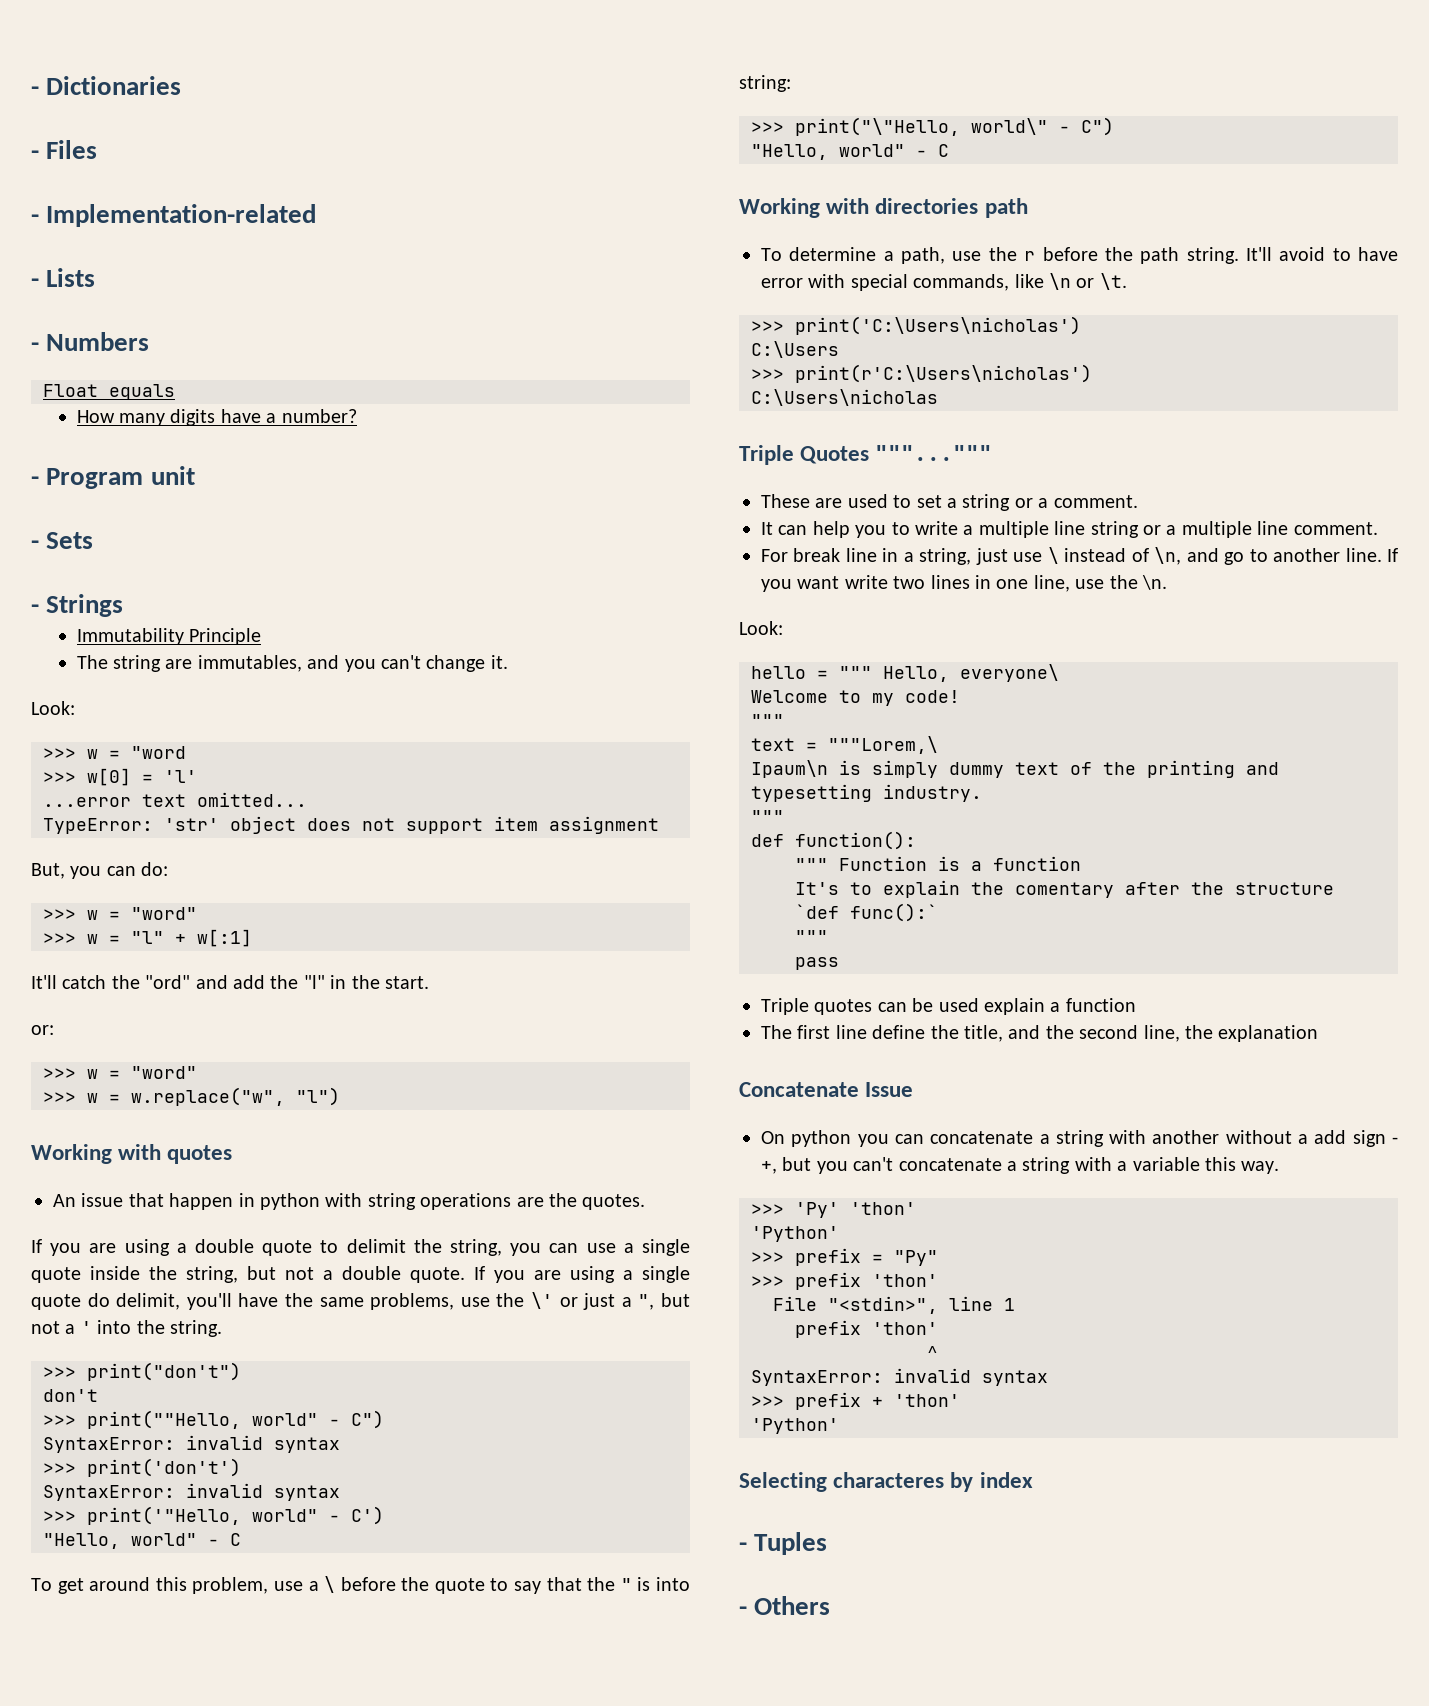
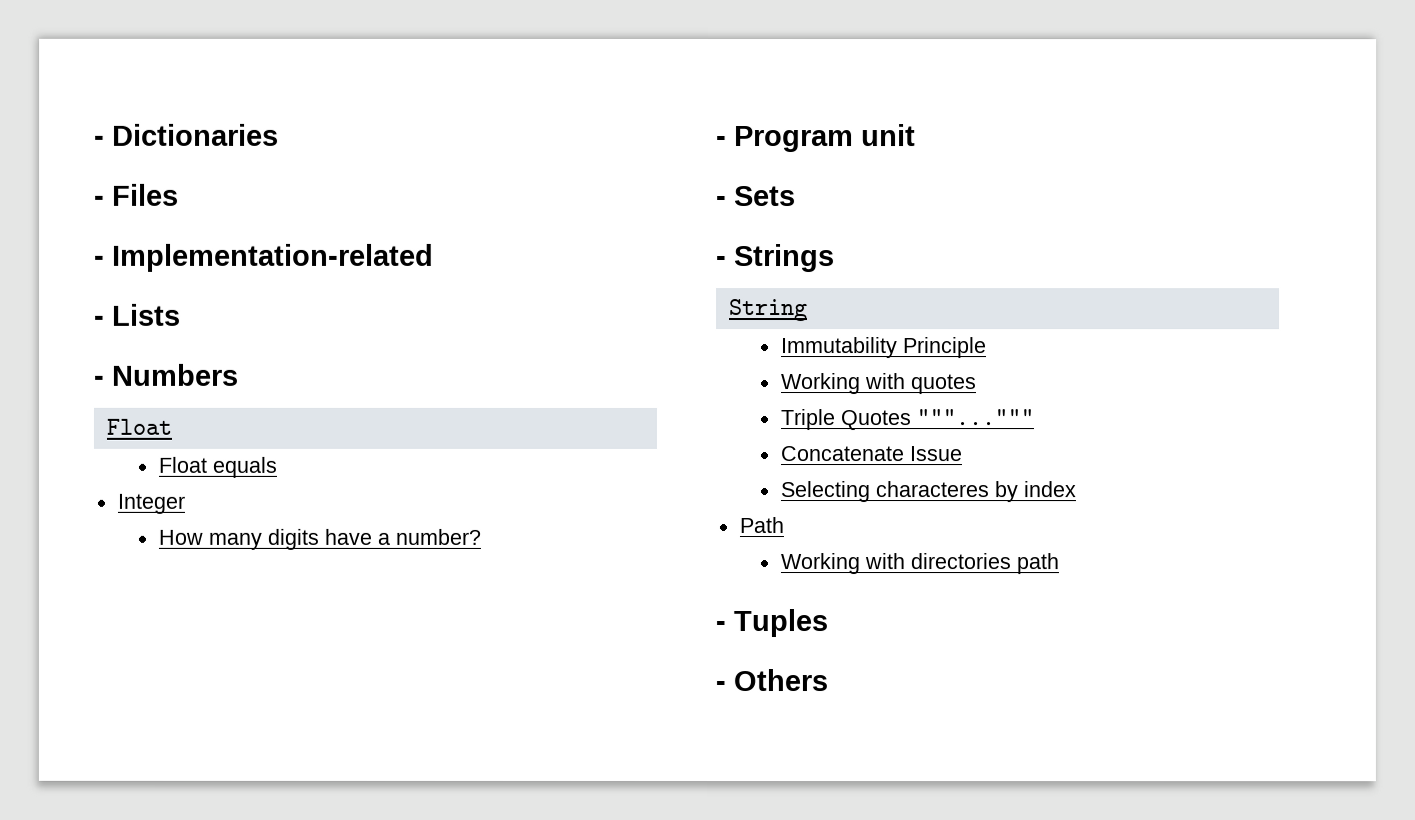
(98, 390) none -> [157,456,207,473] // Float
(175, 392) none -> [116,493,185,514] // Integer
(124, 605) none -> [728,299,808,322] // String
[76,655,508,672] [31,701,75,715] [43,746,186,759] [43,768,197,786] [43,792,307,807] [43,816,659,834] [31,862,169,879] [43,907,197,920] [43,929,252,947] [31,975,429,989] [31,1025,54,1035] [43,1066,197,1079] [43,1087,340,1106] [31,1144,233,1164] [53,1193,646,1210] [31,1239,691,1256] [31,1266,690,1283] [31,1292,691,1310] [31,1320,223,1337] [43,1362,241,1381] [43,1389,98,1402] [43,1410,384,1429] [43,1435,340,1453] [43,1458,241,1477] [43,1483,340,1501] [43,1506,384,1525] [43,1533,241,1549] [31,1576,690,1594] [739,75,791,92] [751,117,1114,136] [751,144,949,160] [739,198,1028,218] [761,247,1398,264] [761,273,1127,291] [751,316,1081,335] [751,341,839,358] [751,364,1092,383] [751,389,938,406] [739,445,993,465] [761,494,1138,511] [761,521,1378,538] [761,547,1399,565] [761,575,1167,592] [739,621,783,635] [751,664,1059,682] [751,690,960,706] [751,714,784,727] [751,736,938,754] [751,760,1279,778] [751,784,982,802] [751,810,784,823] [751,831,916,850] [795,856,1081,871] [795,880,1334,898] [795,903,938,922] [795,930,828,943] [795,957,839,970] [761,998,1136,1015] [761,1025,1319,1042] [739,1082,914,1097] [761,1130,1398,1147] [761,1157,1280,1174] [751,1202,916,1218] [751,1226,839,1242] [751,1248,938,1266] [751,1272,938,1290] [773,1296,1015,1314] [795,1320,938,1338] [927,1346,938,1359] [751,1368,1048,1386] [751,1392,960,1410] [751,1418,839,1434] [739,1472,1033,1492] The string are immutables, and you can't change it. // Look: // >>> w = "word // >>> w[0] = 'l' // ...error text omitted... // TypeError: 'str' object does not support item assignment // But, you can do: // >>> w = "word" // >>> w = "l" + w[:1] // It'll catch the "ord" and add the "l" in the start. // or: // >>> w = "word" // >>> w = w.replace("w", "l") // Working with quotes // An issue that happen in python with string operations are the quotes. // If you are using a double quote to delimit the string, you can use a single quote inside the string, but not a double quote. If you are using a single quote do delimit, you'll have the same problems, use the \' or just a ", but not a ' into the string. // >>> print("don't") // don't // >>> print(""Hello, world" - C") // SyntaxError: invalid syntax // >>> print('don't') // SyntaxError: invalid syntax // >>> print('"Hello, world" - C') // "Hello, world" - C // To get around this problem, use a \ before the quote to say that the " is into string: // >>> print("\"Hello, world\" - C") // "Hello, world" - C // Working with directories path // To determine a path, use the r before the path string. It'll avoid to have error with special commands, like \n or \t. // >>> print('C:\Users\nicholas') // C:\Users // >>> print(r'C:\Users\nicholas') // C:\Users\nicholas // Triple Quotes """...""" // These are used to set a string or a comment. // It can help you to write a multiple line string or a multiple line comment. // For break line in a string, just use \ instead of \n, and go to another line. If you want write two lines in one line, use the \n. // Look: // hello = """ Hello, everyone\ // Welcome to my code! // """ // text = """Lorem,\ // Ipaum\n is simply dummy text of the printing and typesetting industry. // """ // def function(): // """ Function is a function // It's to explain the comentary after the structure `def func():` // """ // pass // Triple quotes can be used explain a function // The first line define the title, and the second line, the explanation // Concatenate Issue // On python you can concatenate a string with another without a add sign - +, but you can't concatenate a string with a variable this way. // >>> 'Py' 'thon' // 'Python' // >>> prefix = "Py" // >>> prefix 'thon' // File "<stdin>", line 1 // prefix 'thon' // ^ // SyntaxError: invalid syntax // >>> prefix + 'thon' // 'Python' // Selecting characteres by index -> [780,373,977,395] [779,409,1035,431] [779,446,962,462] [779,481,1076,503] [738,517,784,534] [779,553,1059,575] Working with quotes // Triple Quotes """...""" // Concatenate Issue // Selecting characteres by index // Path // Working with directories path

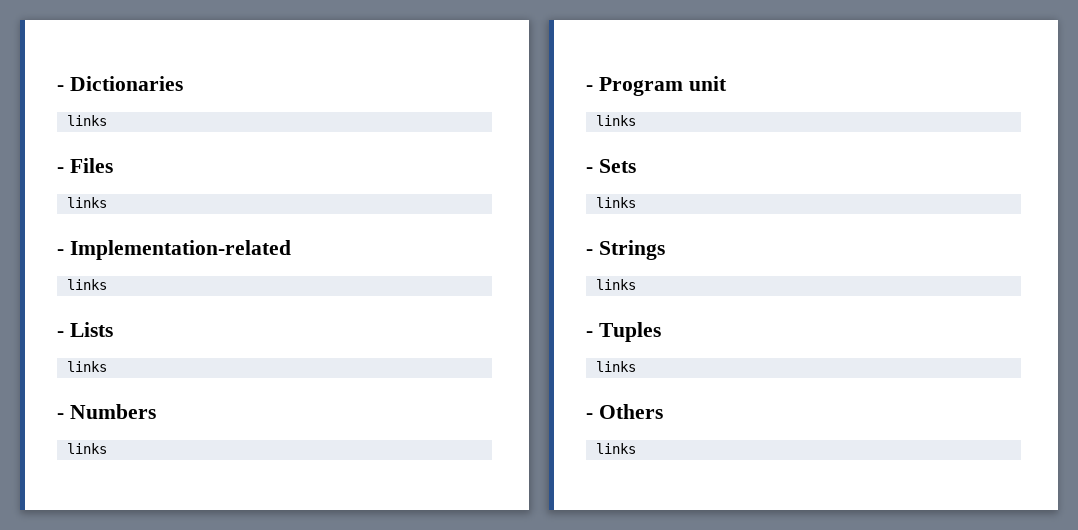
(279, 134) none -> [66,115,107,126] // links
(179, 194) none -> [66,197,107,208] // links
(434, 257) none -> [66,279,107,290] // links
(181, 314) none -> [66,361,107,372] // links
[105,418,172,435] [157,456,277,478] [116,493,185,514] [157,528,481,550] Float // Float equals // Integer // How many digits have a number? -> [66,443,107,454] links
(916, 135) none -> [595,115,636,126] // links
(796, 196) none -> [595,197,636,208] // links
[728,299,808,322] [780,337,987,359] [780,373,977,395] [779,409,1035,431] [779,446,962,462] [779,481,1076,503] [738,517,784,534] [779,553,1059,575] String // Immutability Principle // Working with quotes // Triple Quotes """...""" // Concatenate Issue // Selecting characteres by index // Path // Working with directories path -> [595,279,636,290] links
(828, 623) none -> [595,361,636,372] // links
(828, 680) none -> [595,443,636,454] // links

